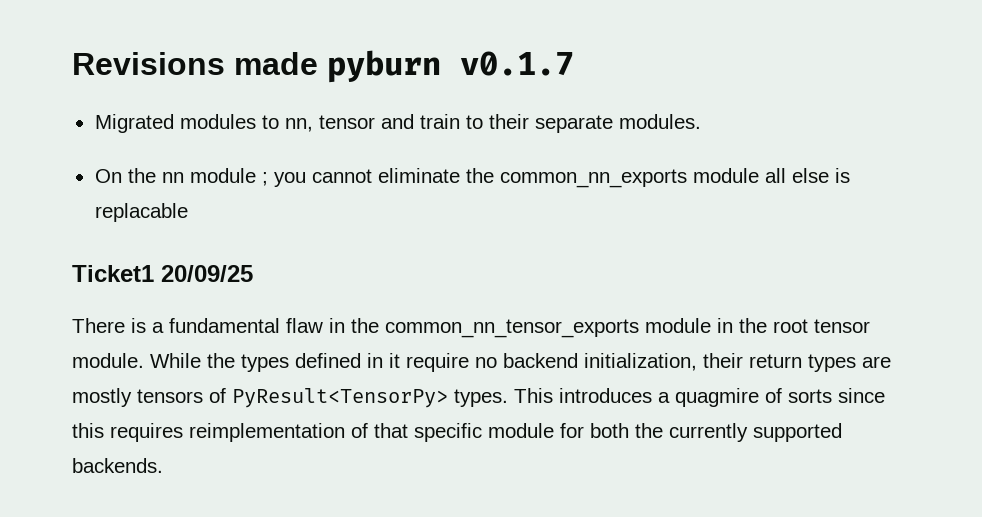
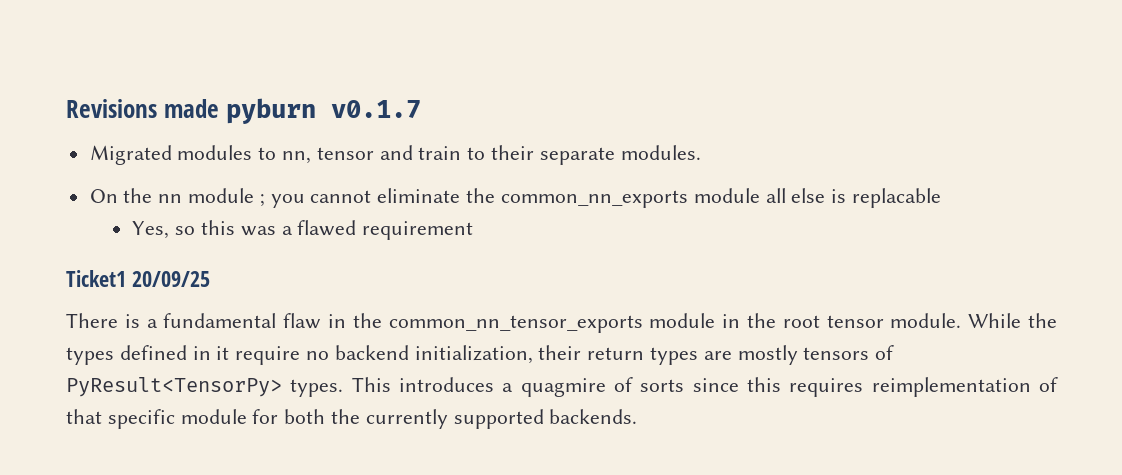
(188, 212) none -> [132,220,474,240] // Yes, so this was a flawed requirement

